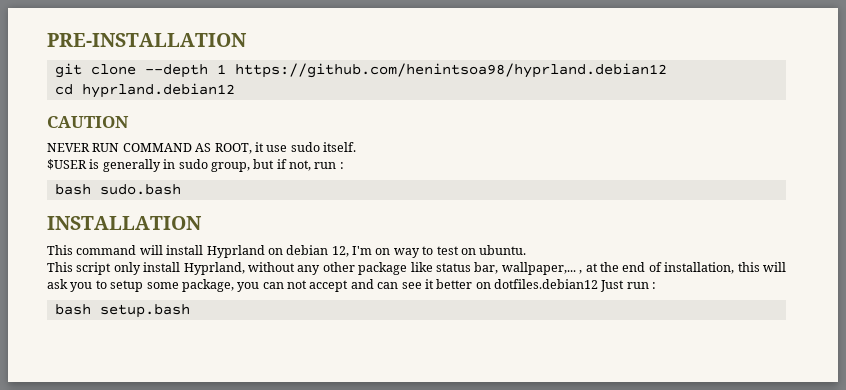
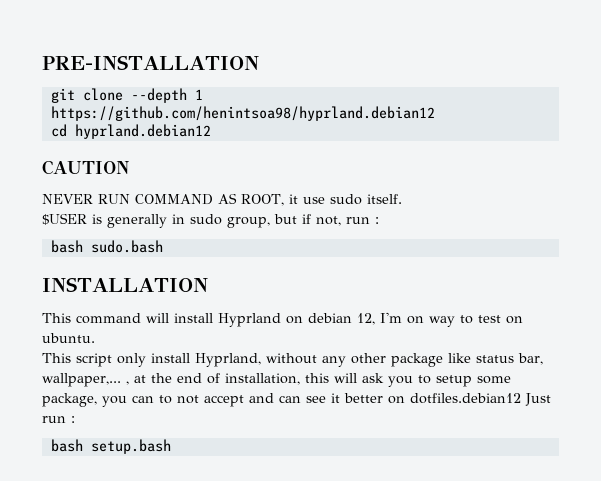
(284, 285) none -> [159,395,172,404] to

